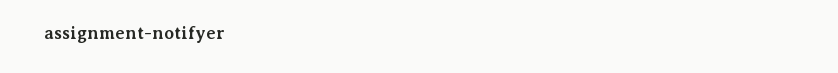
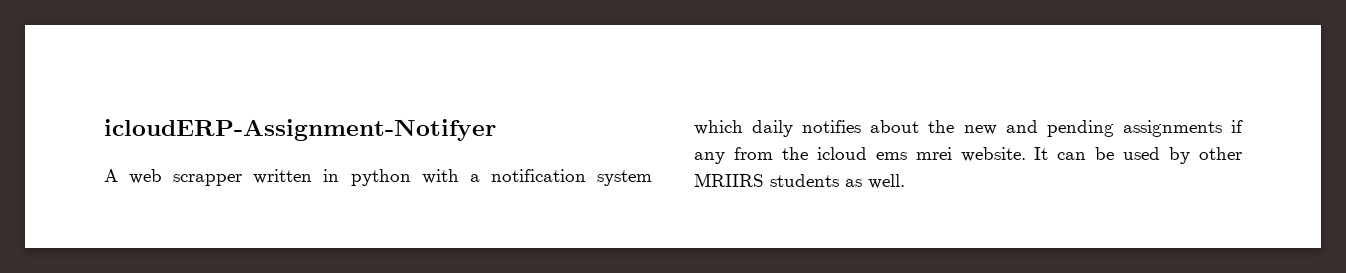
[44,26,225,43] assignment-notifyer -> [104,119,496,141] [104,169,652,186] [694,120,1243,137] [694,147,1242,164] [694,173,905,189] icloudERP-Assignment-Notifyer // A web scrapper written in python with a notification system which daily notifies about the new and pending assignments if any from the icloud ems mrei website. It can be used by other MRIIRS students as well.

